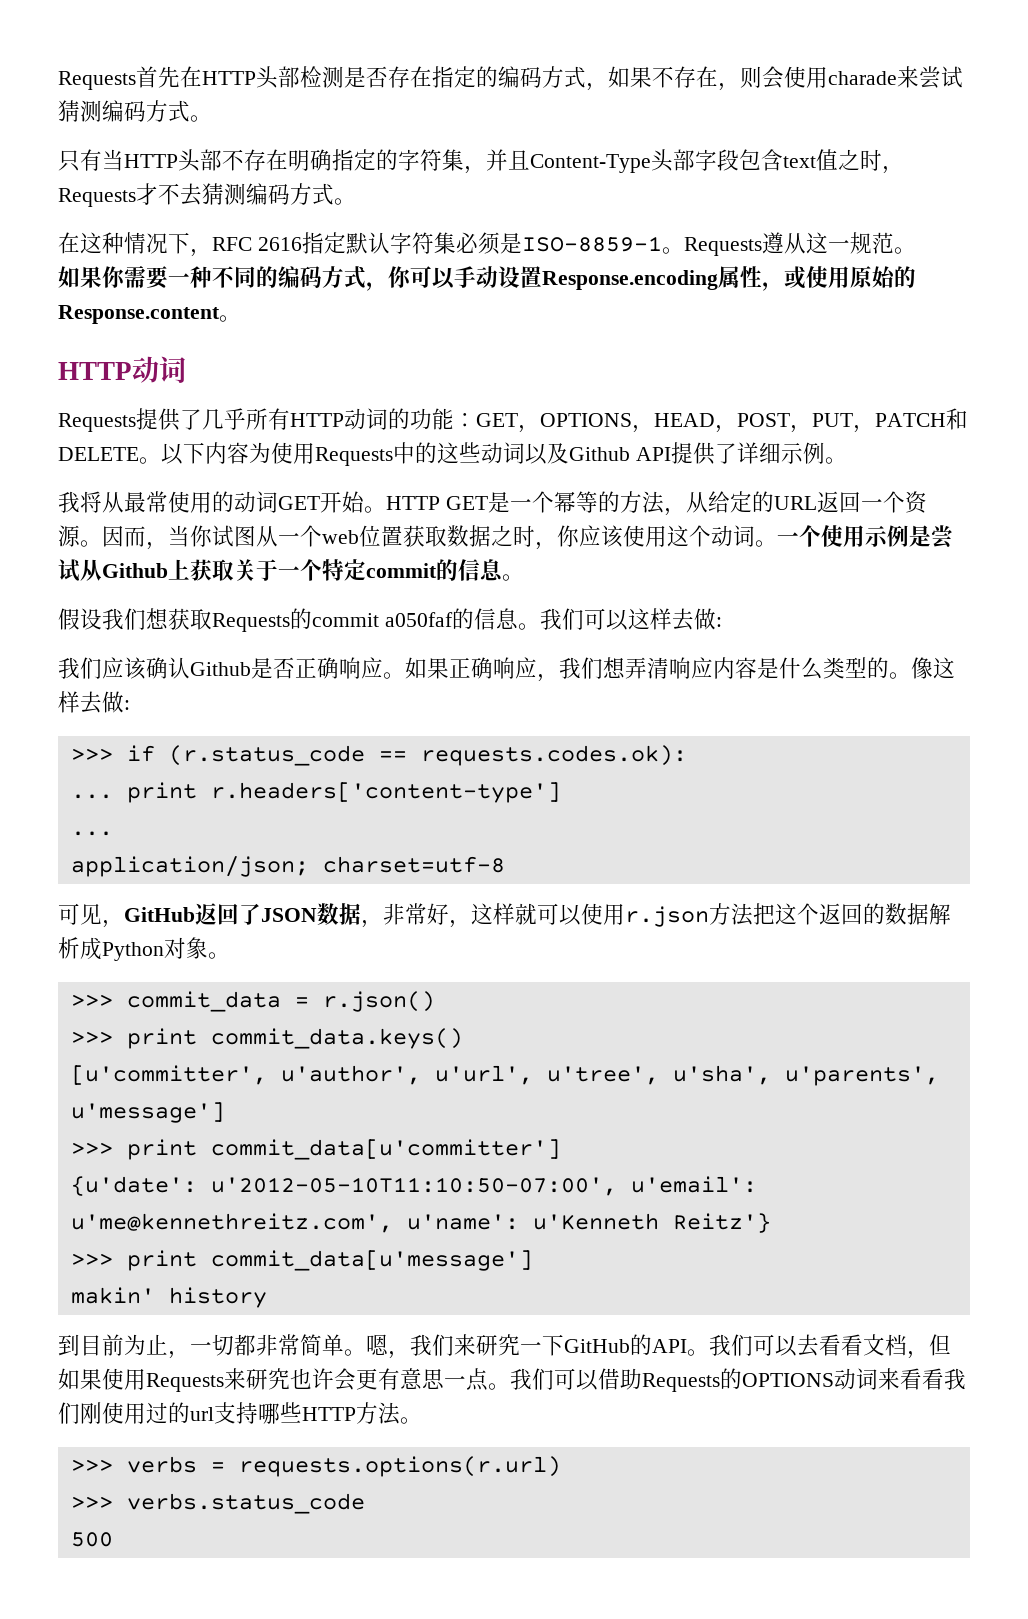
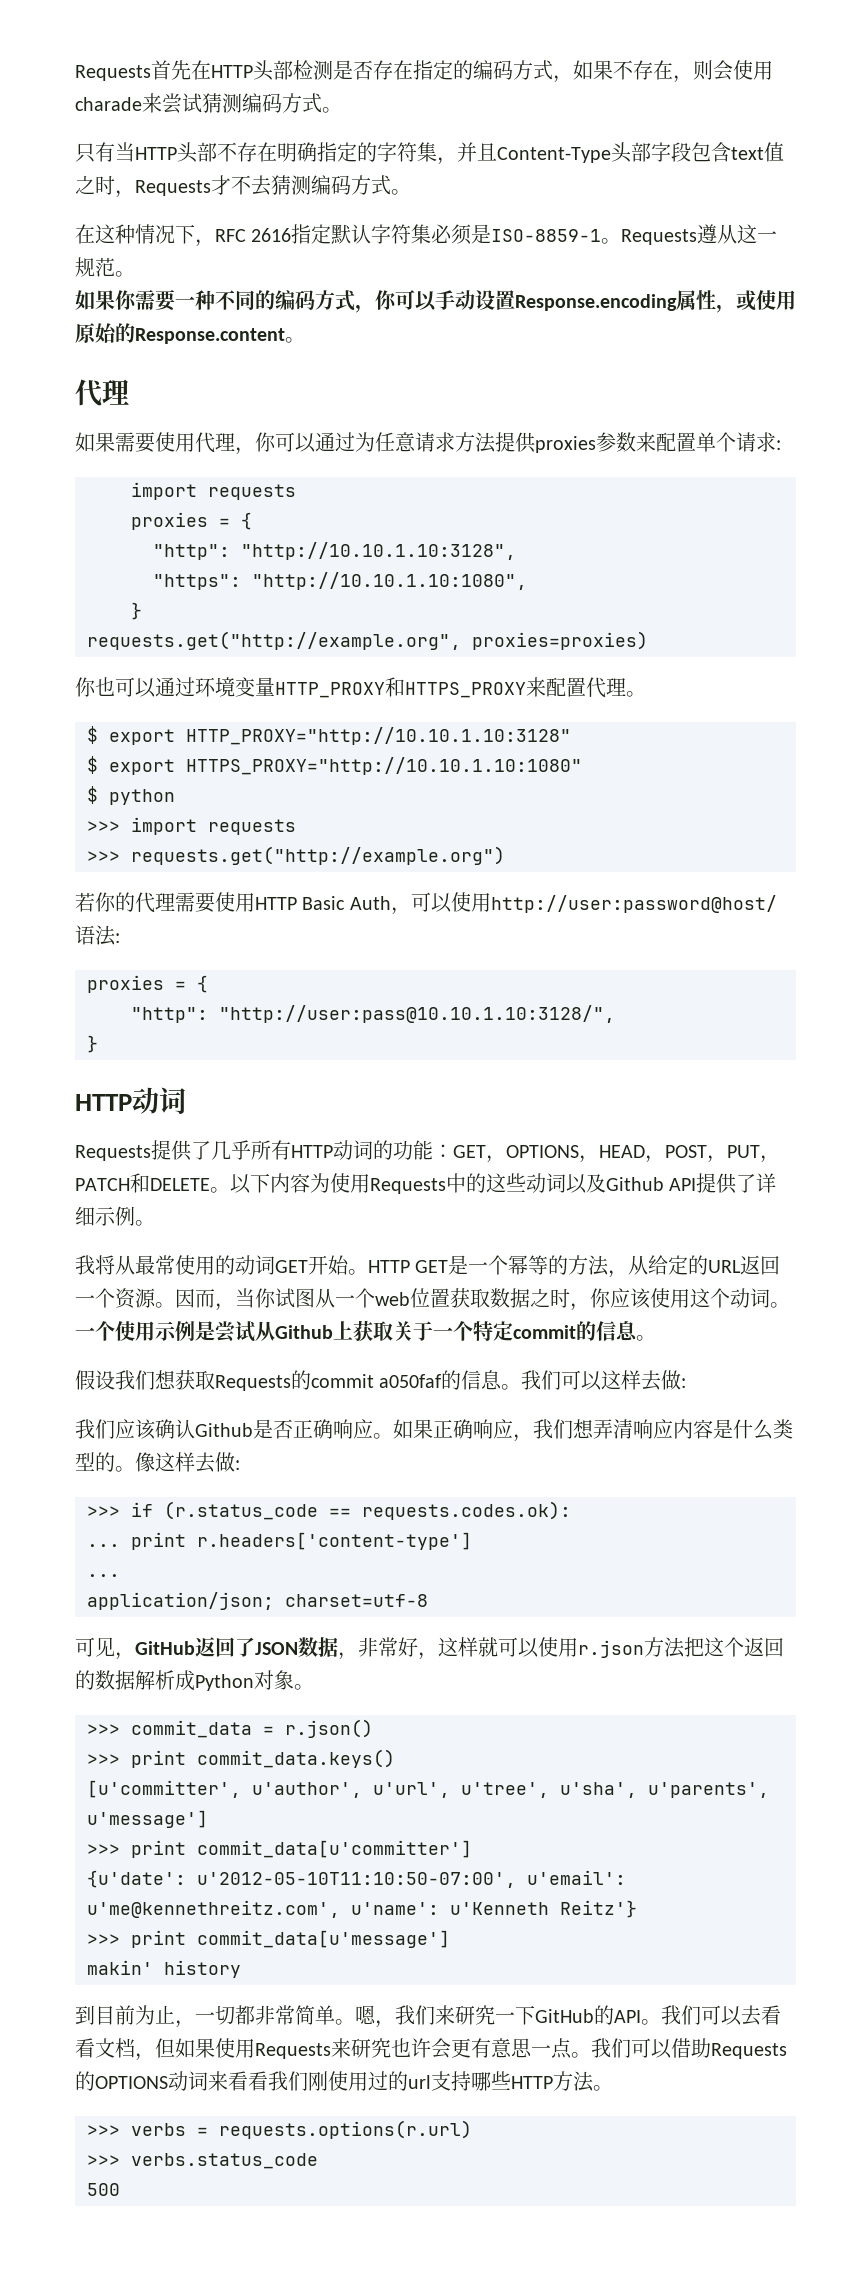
(241, 318) none -> [75,379,129,407] [75,432,781,455] [131,482,296,500] [131,512,252,530] [153,542,516,560] [153,572,527,590] [131,602,142,620] [87,631,648,650] [75,677,646,698] [87,726,571,745] [87,756,582,775] [87,786,175,805] [87,817,296,835] [87,846,505,865] [75,892,777,915] [75,925,120,946] [87,975,208,993] [131,1005,615,1023] [87,1035,98,1053] // 代理 // 如果需要使用代理，你可以通过为任意请求方法提供proxies参数来配置单个请求: // import requests // proxies = { // "http": "http://10.10.1.10:3128", // "https": "http://10.10.1.10:1080", // } // requests.get("http://example.org", proxies=proxies) // 你也可以通过环境变量HTTP_PROXY和HTTPS_PROXY来配置代理。 // $ export HTTP_PROXY="http://10.10.1.10:3128" // $ export HTTPS_PROXY="http://10.10.1.10:1080" // $ python // >>> import requests // >>> requests.get("http://example.org") // 若你的代理需要使用HTTP Basic Auth，可以使用http://user:password@host/语法: // proxies = { // "http": "http://user:pass@10.10.1.10:3128/", // }

